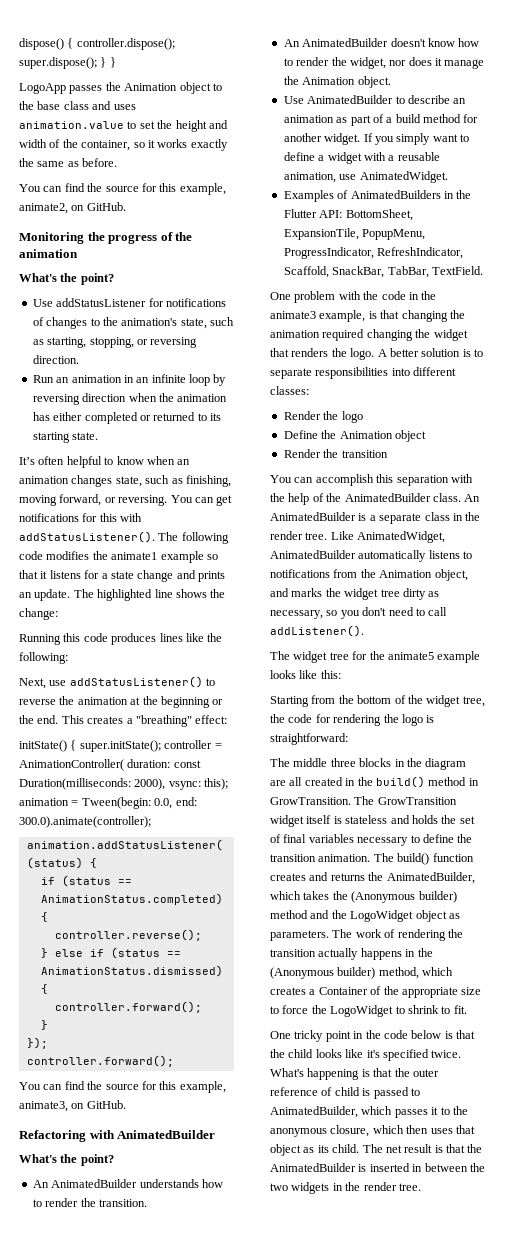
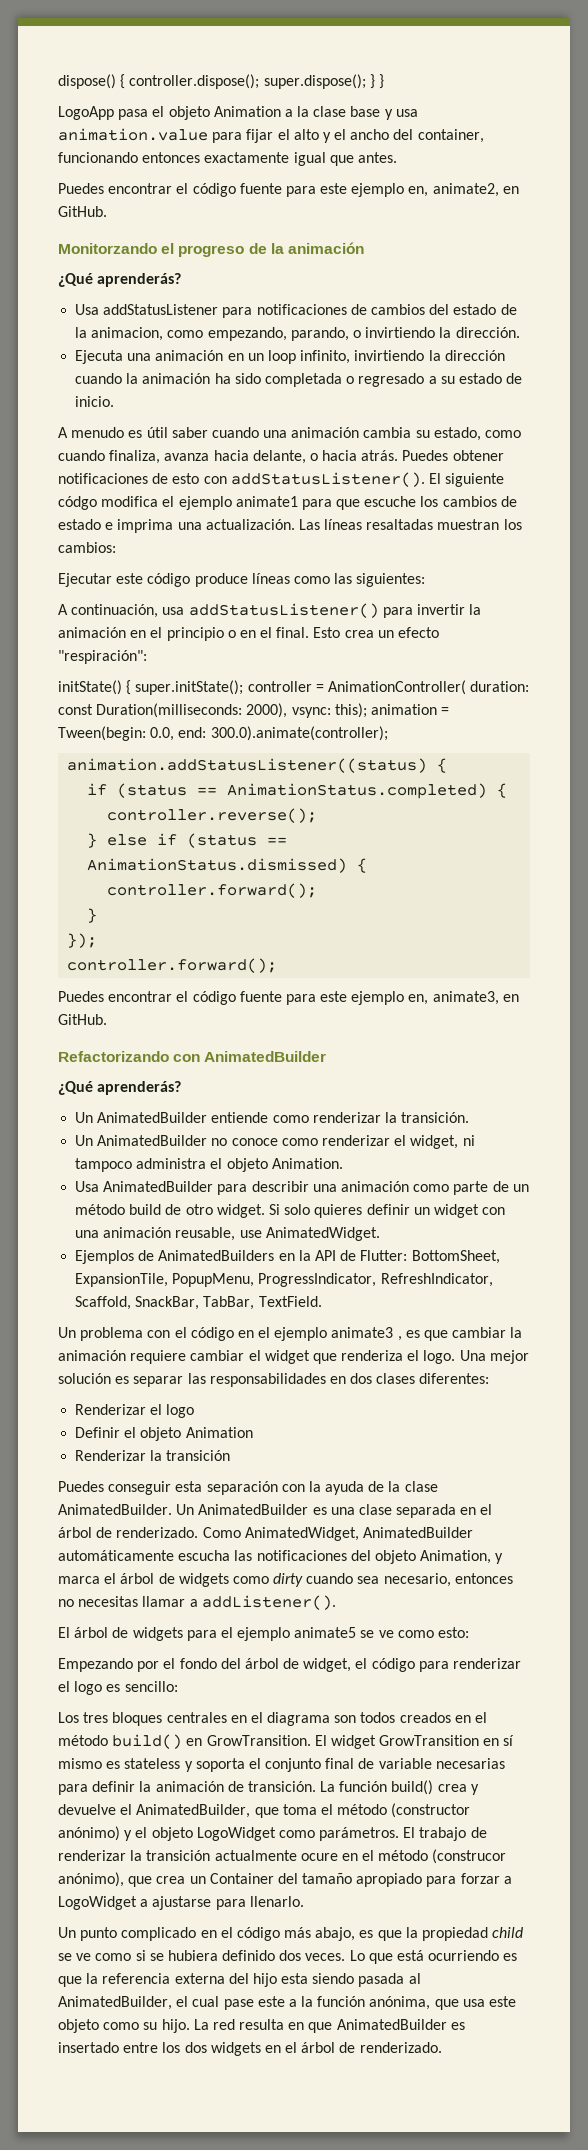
[69,82,222,94] [19,101,136,110] [19,120,228,132] [19,139,228,151] [19,158,118,167] [19,183,226,195] [19,202,126,214] [19,232,193,244] [19,249,78,258] [19,273,114,285] [32,298,226,307] [32,317,234,329] [32,337,198,348] [32,355,79,364] [32,374,227,386] [32,393,228,405] [32,412,221,424] [32,432,99,443] [19,456,191,468] [19,475,231,487] [19,494,233,506] [19,513,143,522] [19,531,229,544] [19,551,218,563] [19,570,225,582] [19,589,226,601] [19,608,58,620] [19,633,223,645] [19,652,68,664] [19,676,216,689] [19,696,224,708] [19,715,228,727] passes the Animation object to the base class and uses animation.value to set the height and width of the container, so it works exactly the same as before. // You can find the source for this example, animate2, on GitHub. // Monitoring the progress of the animation // What's the point? // Use addStatusListener for notifications of changes to the animation's state, such as starting, stopping, or reversing direction. // Run an animation in an infinite loop by reversing direction when the animation has either completed or returned to its starting state. // It’s often helpful to know when an animation changes state, such as finishing, moving forward, or reversing. You can get notifications for this with addStatusListener(). The following code modifies the animate1 example so that it listens for a state change and prints an update. The highlighted line shows the change: // Running this code produces lines like the following: // Next, use addStatusListener() to reverse the animation at the beginning or the end. This creates a "breathing" effect: -> [118,106,418,120] [58,128,484,143] [58,152,397,166] [58,183,519,197] [58,206,107,217] [58,242,364,257] [58,273,182,287] [75,304,517,318] [75,327,520,341] [75,350,505,364] [75,373,523,387] [75,396,115,407] [58,427,522,441] [58,450,504,464] [58,472,505,487] [58,496,517,510] [58,519,522,533] [58,542,116,553] [58,573,426,587] [58,603,482,618] [58,627,440,641] [58,650,147,664] pasa el objeto Animation a la clase base y usa animation.value para fijar el alto y el ancho del container, funcionando entonces exactamente igual que antes. // Puedes encontrar el código fuente para este ejemplo en, animate2, en GitHub. // Monitorzando el progreso de la animación // ¿Qué aprenderás? // Usa addStatusListener para notificaciones de cambios del estado de la animacion, como empezando, parando, o invirtiendo la dirección. // Ejecuta una animación en un loop infinito, invirtiendo la dirección cuando la animación ha sido completada o regresado a su estado de inicio. // A menudo es útil saber cuando una animación cambia su estado, como cuando finaliza, avanza hacia delante, o hacia atrás. Puedes obtener notificaciones de esto con addStatusListener(). El siguiente códgo modifica el ejemplo animate1 para que escuche los cambios de estado e imprima una actualización. Las líneas resaltadas muestran los cambios: // Ejecutar este código produce líneas como las siguientes: // A continuación, usa addStatusListener() para invertir la animación en el principio o en el final. Esto crea un efecto "respiración":
[19,1081,226,1093] [19,1100,126,1112] [19,1130,115,1142] You can find the source for this example, animate3, on GitHub. // Refactoring with -> [58,991,519,1005] [58,1014,107,1025] [58,1051,201,1062] Puedes encontrar el código fuente para este ejemplo en, animate3, en GitHub. // Refactorizando con
[19,1154,114,1166] [32,1179,223,1188] [32,1198,147,1207] [283,38,480,47] [283,57,485,69] [283,76,391,88] [283,95,467,104] [283,114,479,126] [283,133,469,145] [283,152,440,164] [283,171,448,183] [283,190,472,202] [283,209,343,218] What's the point? // An AnimatedBuilder understands how to render the transition. // An AnimatedBuilder doesn't know how to render the widget, nor does it manage the Animation object. // Use AnimatedBuilder to describe an animation as part of a build method for another widget. If you simply want to define a widget with a reusable animation, use AnimatedWidget. // Examples of AnimatedBuilders in the Flutter API: -> [58,1081,182,1095] [75,1112,470,1123] [75,1135,475,1149] [75,1158,343,1172] [75,1181,529,1195] [75,1204,506,1218] [75,1227,380,1241] [75,1250,408,1264] ¿Qué aprenderás? // Un AnimatedBuilder entiende como renderizar la transición. // Un AnimatedBuilder no conoce como renderizar el widget, ni tampoco administra el objeto Animation. // Usa AnimatedBuilder para describir una animación como parte de un método build de otro widget. Si solo quieres definir un widget con una animación reusable, use AnimatedWidget. // Ejemplos de AnimatedBuilders en la API de Flutter:
[270,291,437,303] [270,310,465,322] [270,329,468,341] [270,348,483,360] [270,367,457,379] [270,386,309,395] [283,411,363,423] [283,430,426,442] [283,449,388,458] [270,474,473,486] [270,493,481,505] [270,512,481,524] [270,531,446,543] [270,550,473,562] [270,569,468,581] [270,588,440,600] [270,607,448,619] [270,625,364,637] [270,651,481,663] [270,670,341,679] [270,695,485,707] [270,714,435,726] [270,733,348,745] [270,758,467,770] [270,776,479,788] [270,796,457,805] [270,815,475,827] [270,834,473,846] [270,853,474,865] [270,872,475,884] [270,891,457,903] [270,910,460,922] [270,929,463,941] [270,948,433,960] [270,967,454,979] [270,986,482,998] [270,1005,467,1017] [270,1030,475,1042] [270,1049,462,1061] [270,1068,439,1080] [270,1087,420,1099] [270,1106,468,1118] [270,1125,475,1137] [270,1144,483,1156] [270,1163,485,1172] [270,1182,421,1194] One problem with the code in the animate3 example, is that changing the animation required changing the widget that renders the logo. A better solution is to separate responsibilities into different classes: // Render the logo // Define the Animation object // Render the transition // You can accomplish this separation with the help of the AnimatedBuilder class. An AnimatedBuilder is a separate class in the render tree. Like AnimatedWidget, AnimatedBuilder automatically listens to notifications from the Animation object, and marks the widget tree dirty as necessary, so you don't need to call addListener(). // The widget tree for the animate5 example looks like this: // Starting from the bottom of the widget tree, the code for rendering the logo is straightforward: // The middle three blocks in the diagram are all created in the build() method in GrowTransition. The GrowTransition widget itself is stateless and holds the set of final variables necessary to define the transition animation. The build() function creates and returns the AnimatedBuilder, which takes the (Anonymous builder) method and the LogoWidget object as parameters. The work of rendering the transition actually happens in the (Anonymous builder) method, which creates a Container of the appropriate size to force the LogoWidget to shrink to fit. // One tricky point in the code below is that the child looks like it's specified twice. What's happening is that the outer reference of child is passed to AnimatedBuilder, which passes it to the anonymous closure, which then uses that object as its child. The net result is that the AnimatedBuilder is inserted in between the two widgets in the render tree. -> [58,1327,523,1341] [58,1350,529,1364] [58,1373,490,1387] [75,1404,195,1418] [75,1427,253,1441] [75,1450,231,1461] [58,1481,438,1495] [58,1504,493,1518] [58,1527,473,1541] [58,1550,504,1564] [58,1573,513,1587] [58,1595,336,1610] [58,1627,470,1641] [58,1658,522,1672] [58,1681,178,1695] [58,1712,488,1726] [58,1734,515,1749] [58,1758,505,1772] [58,1780,479,1795] [58,1803,471,1818] [58,1826,487,1841] [58,1849,507,1864] [58,1872,512,1887] [58,1896,304,1910] [58,1927,524,1941] [58,1950,518,1964] [58,1973,421,1987] [58,1996,517,2010] [58,2019,465,2033] [58,2042,442,2056] Un problema con el código en el ejemplo animate3 , es que cambiar la animación requiere cambiar el widget que renderiza el logo. Una mejor solución es separar las responsabilidades en dos clases diferentes: // Renderizar el logo // Definir el objeto Animation // Renderizar la transición // Puedes conseguir esta separación con la ayuda de la clase AnimatedBuilder. Un AnimatedBuilder es una clase separada en el árbol de renderizado. Como AnimatedWidget, AnimatedBuilder automáticamente escucha las notificaciones del objeto Animation, y marca el árbol de widgets como dirty cuando sea necesario, entonces no necesitas llamar a addListener(). // El árbol de widgets para el ejemplo animate5 se ve como esto: // Empezando por el fondo del árbol de widget, el código para renderizar el logo es sencillo: // Los tres bloques centrales en el diagrama son todos creados en el método build() en GrowTransition. El widget GrowTransition en sí mismo es stateless y soporta el conjunto final de variable necesarias para definir la animación de transición. La función build() crea y devuelve el AnimatedBuilder, que toma el método (constructor anónimo) y el objeto LogoWidget como parámetros. El trabajo de renderizar la transición actualmente ocure en el método (construcor anónimo), que crea un Container del tamaño apropiado para forzar a LogoWidget a ajustarse para llenarlo. // Un punto complicado en el código más abajo, es que la propiedad child se ve como si se hubiera definido dos veces. Lo que está ocurriendo es que la referencia externa del hijo esta siendo pasada al AnimatedBuilder, el cual pase este a la función anónima, que usa este objeto como su hijo. La red resulta en que AnimatedBuilder es insertado entre los dos widgets en el árbol de renderizado.

